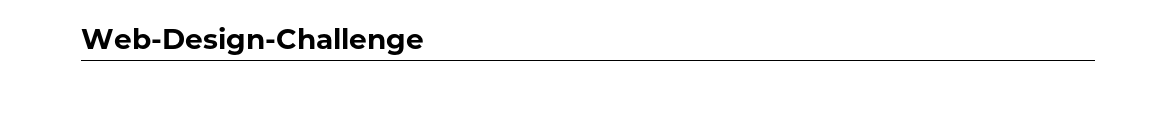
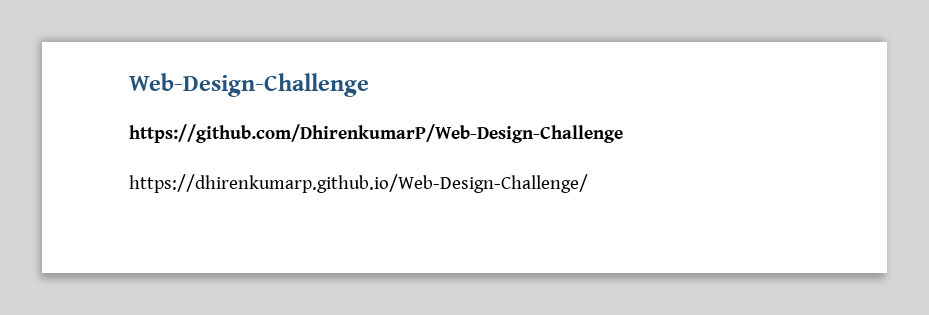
(424, 41) none -> [129,124,623,143] [129,174,588,193] // https://github.com/DhirenkumarP/Web-Design-Challenge // https://dhirenkumarp.github.io/Web-Design-Challenge/

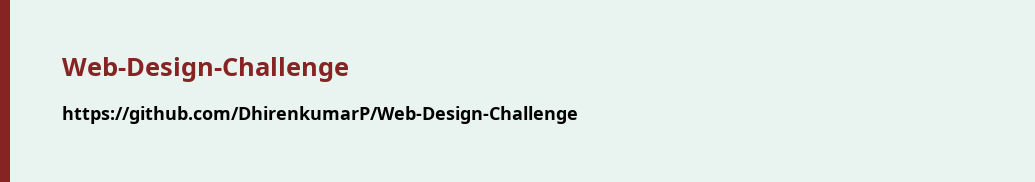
[129,174,588,193] // https://dhirenkumarp.github.io/Web-Design-Challenge/ -> (578, 115) none

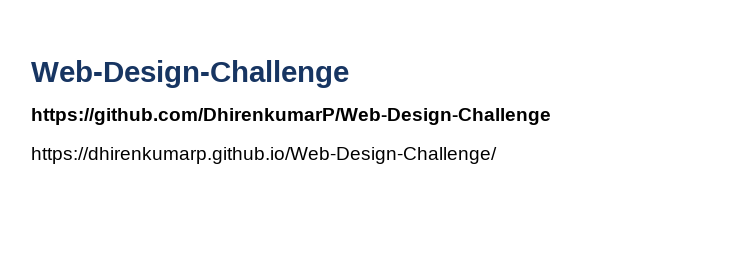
(578, 115) none -> [31,147,497,164] // https://dhirenkumarp.github.io/Web-Design-Challenge/

